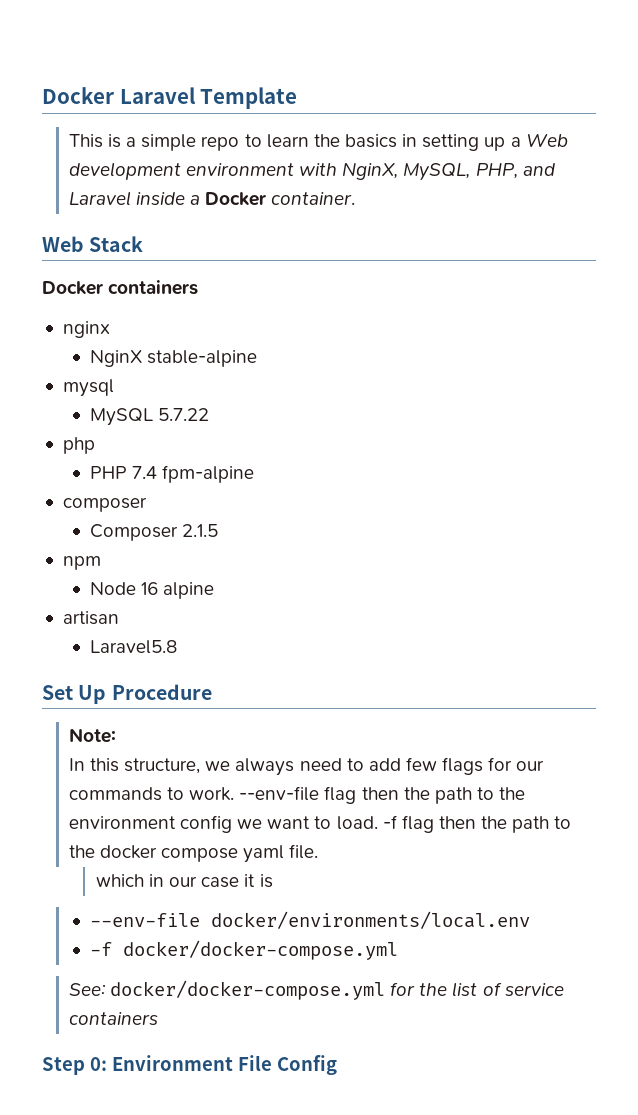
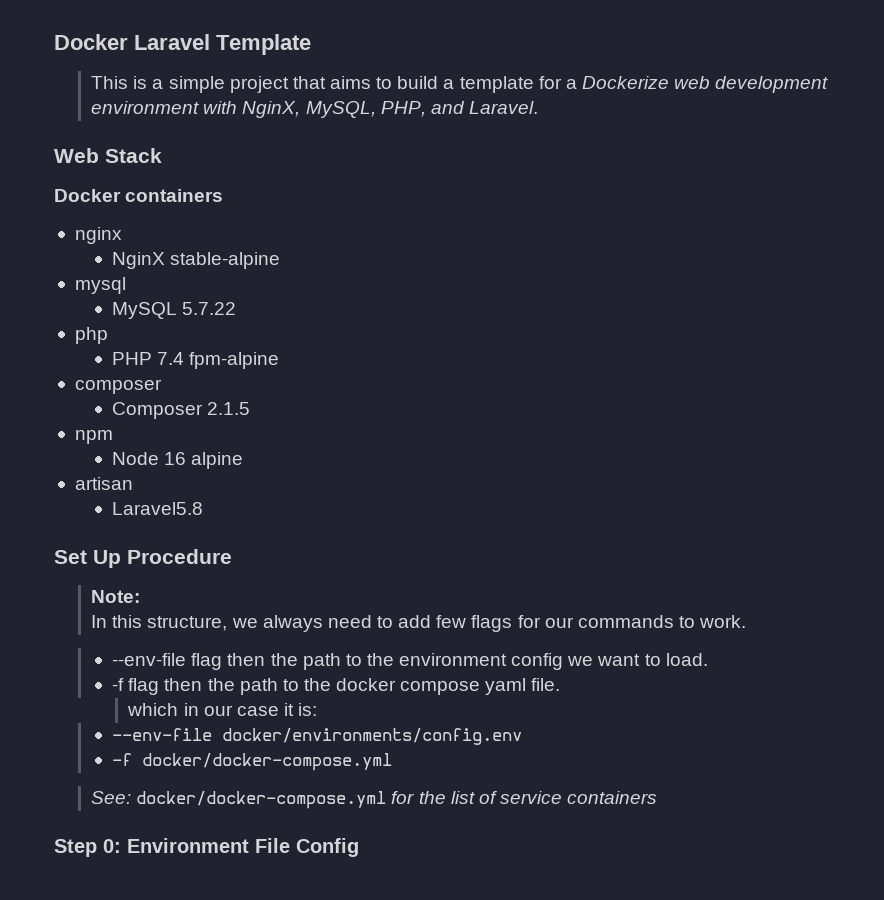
[201,134,568,151] repo to learn the basics in setting up a Web -> [229,76,711,93] project that aims to build a template for a Dockerize web
[68,191,356,206] Laravel inside a Docker container. -> [469,101,539,114] Laravel.
(235, 794) none -> (747, 621) //
(378, 823) none -> (708, 659) //
[259,874,273,888] [89,911,530,929] is // --env-file docker/environments/local.env -> [298,703,318,716] [112,728,523,745] is: // --env-file docker/environments/config.env

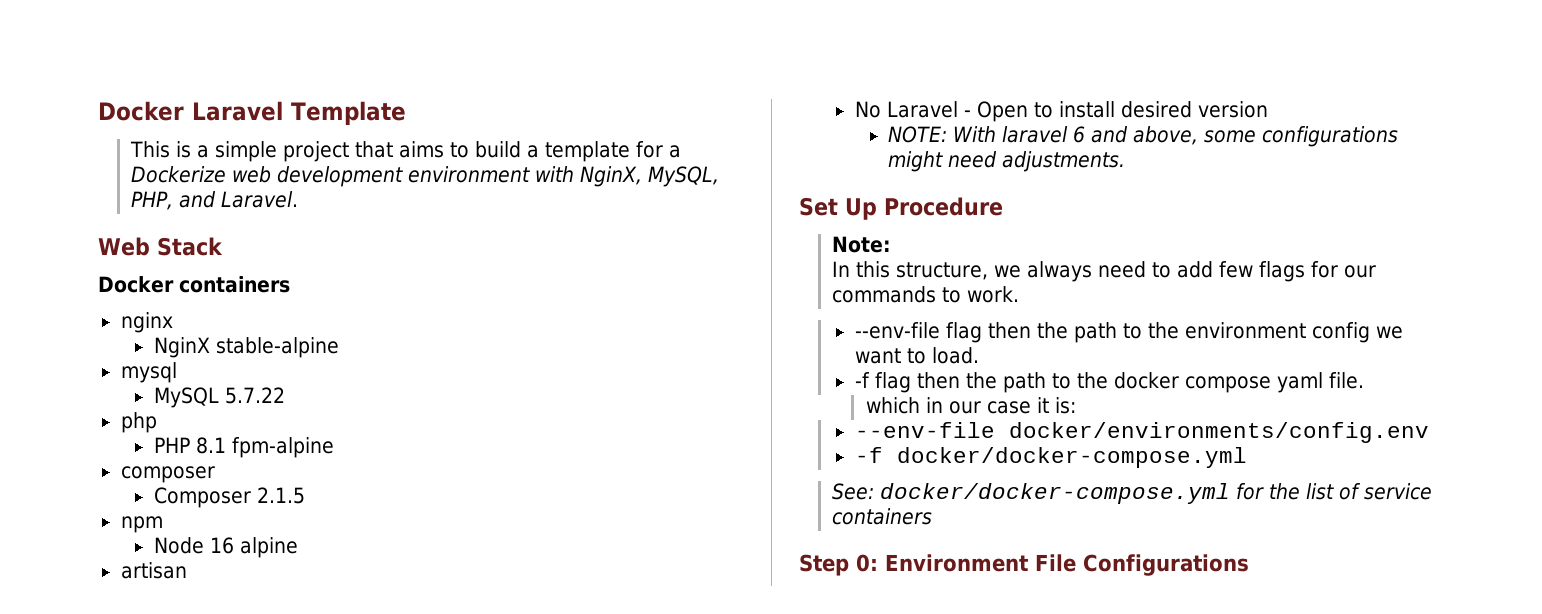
[157,352,185,365] 7.4 -> [195,437,226,454] 8.1
[112,502,204,515] Laravel5.8 -> [854,101,1268,122] [888,126,1399,147] [888,151,1126,172] No Laravel - Open to install desired version // NOTE: With laravel 6 and above, some configurations might need adjustments.
[296,838,359,857] Config -> [1083,554,1249,576] Configurations

